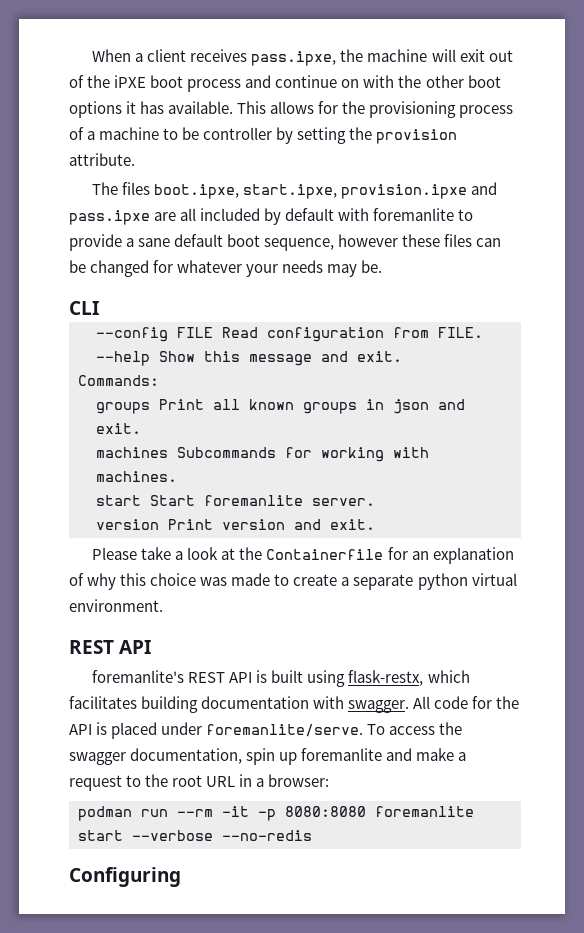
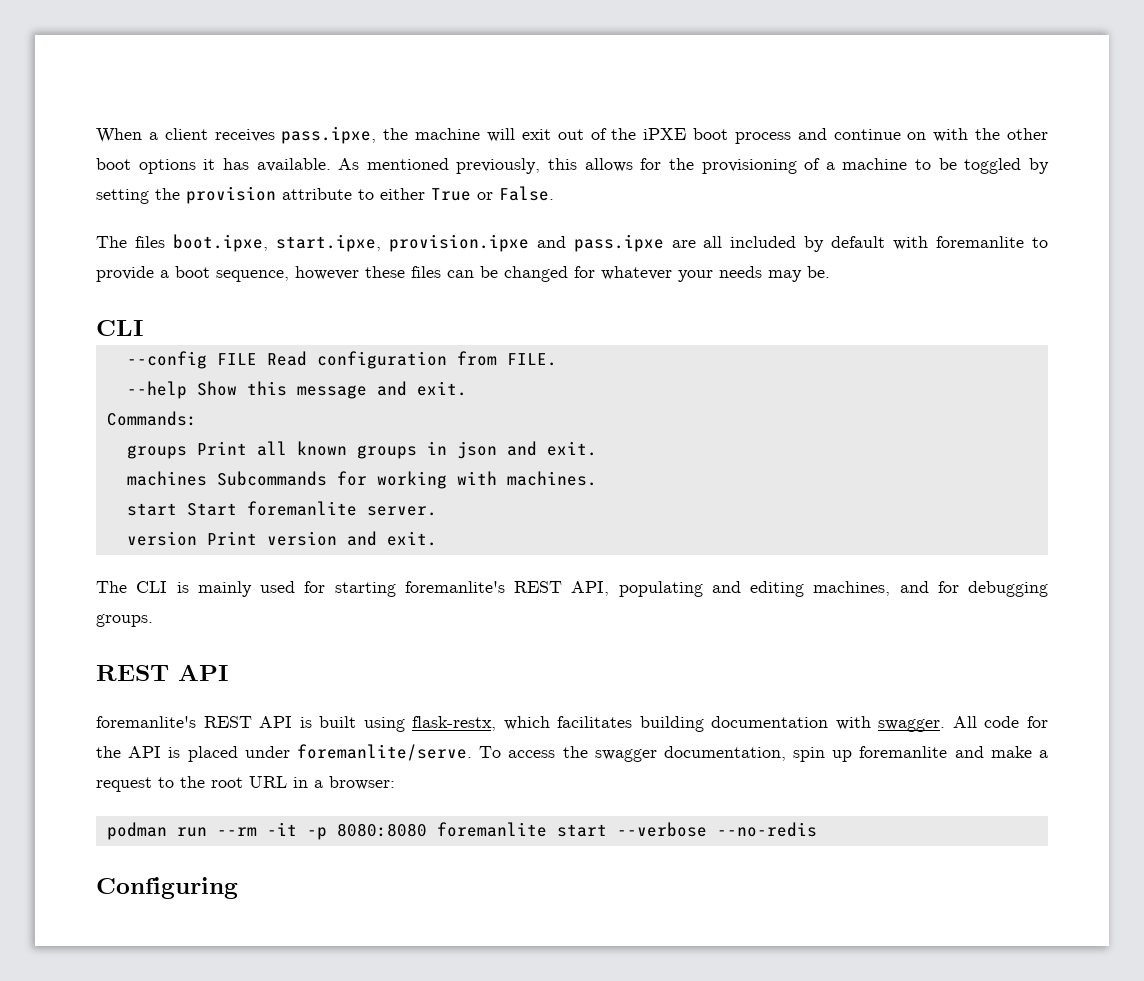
[237,101,267,114] This -> [338,158,578,174] As mentioned previously, this
[459,105,514,118] process -> (797, 166) none
[203,127,273,140] controller -> [964,158,1022,174] toggled
[69,153,135,166] attribute. -> [282,186,554,201] attribute to either True or False.
[138,234,224,247] sane default -> (169, 274) none
[92,547,514,564] [69,573,517,590] [69,599,163,612] Please take a look at the Containerfile for an explanation of why this choice was made to create a separate python virtual environment. -> [96,581,1048,597] [96,614,153,627] The CLI is mainly used for starting foremanlite's REST API, populating and editing machines, and for debugging groups.

